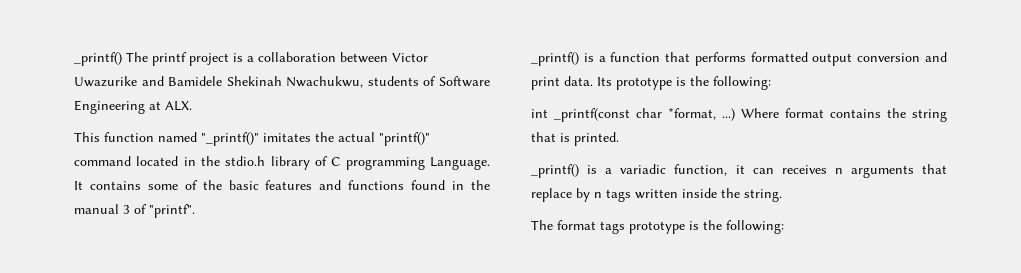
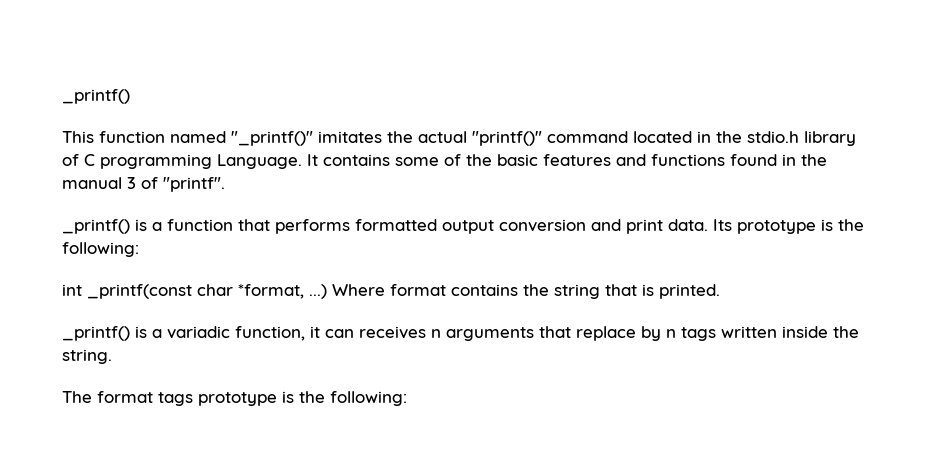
[74,52,428,66] [74,76,490,88] [74,100,192,114] _printf() The printf project is a collaboration between Victor Uwazurike and Bamidele Shekinah Nwachukwu, students of Software Engineering at ALX. -> [62,89,130,104] _printf()

